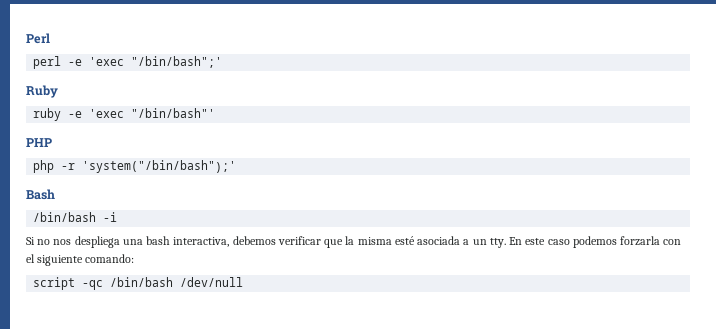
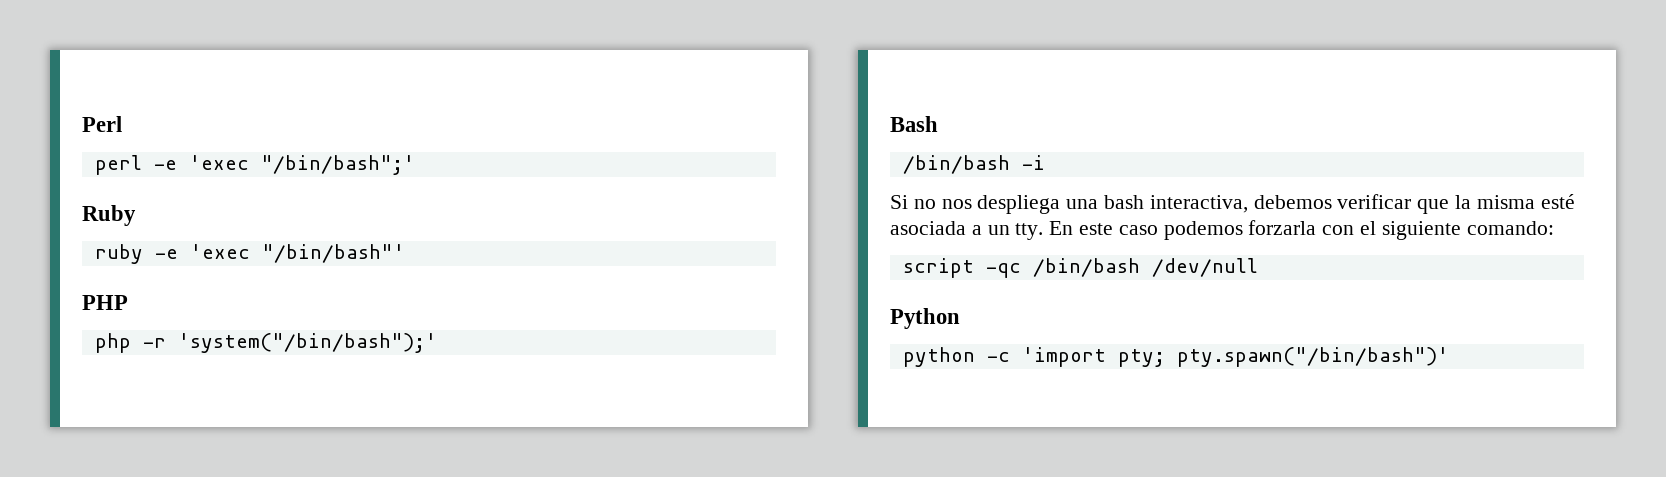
(244, 282) none -> [890,308,960,329] [902,347,1449,367] // Python // python -c 'import pty; pty.spawn("/bin/bash")'

